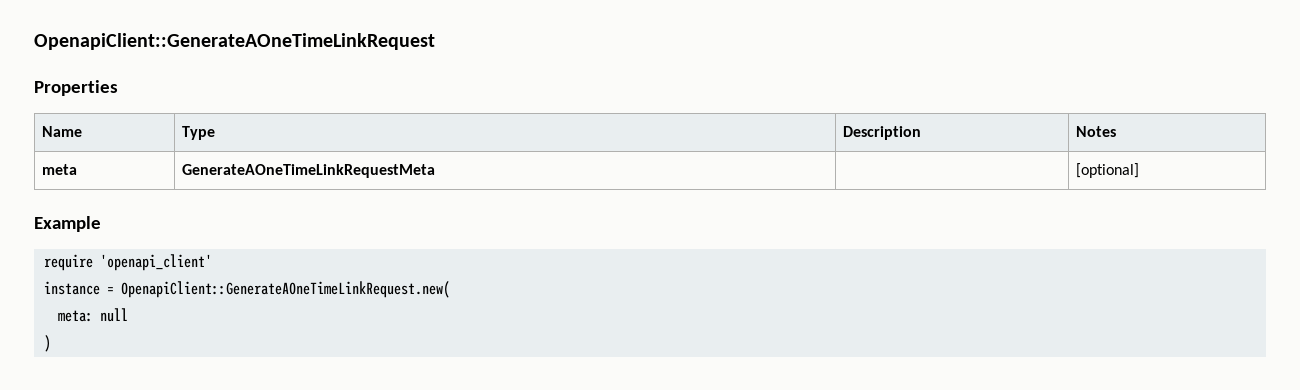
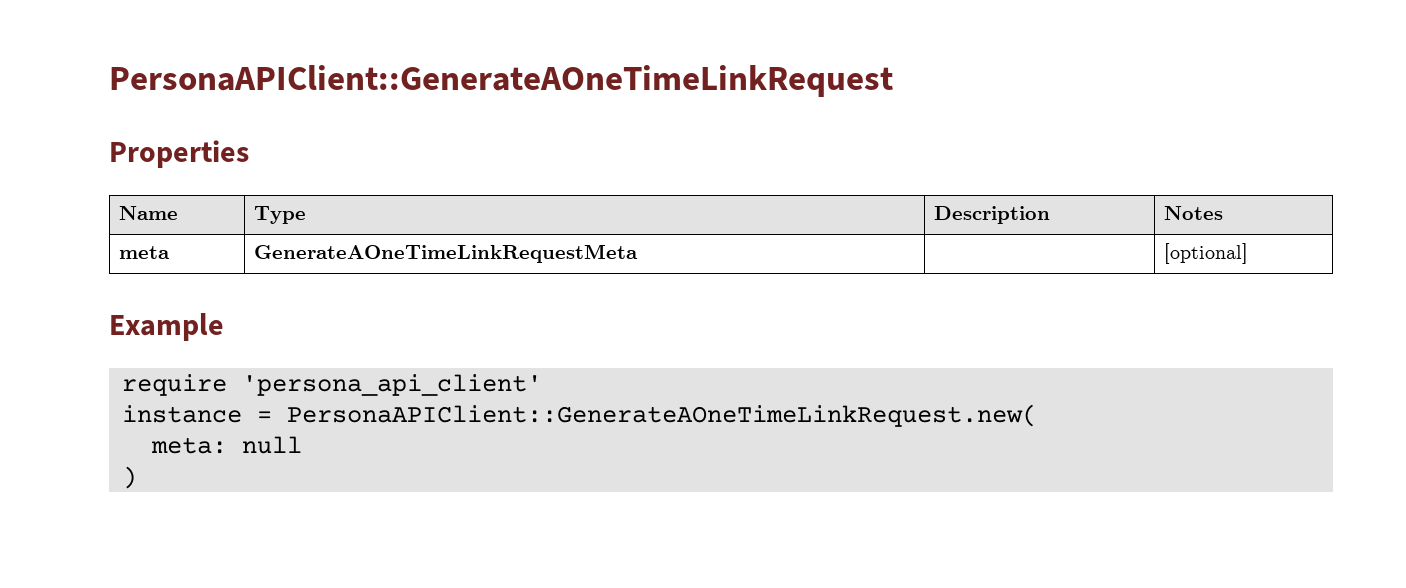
[34,33,435,50] OpenapiClient::GenerateAOneTimeLinkRequest -> [109,65,893,97] PersonaAPIClient::GenerateAOneTimeLinkRequest
[100,254,213,271] 'openapi_client' -> [241,374,542,396] 'persona_api_client'
[121,281,451,298] OpenapiClient::GenerateAOneTimeLinkRequest.new( -> [286,404,1037,427] PersonaAPIClient::GenerateAOneTimeLinkRequest.new(

